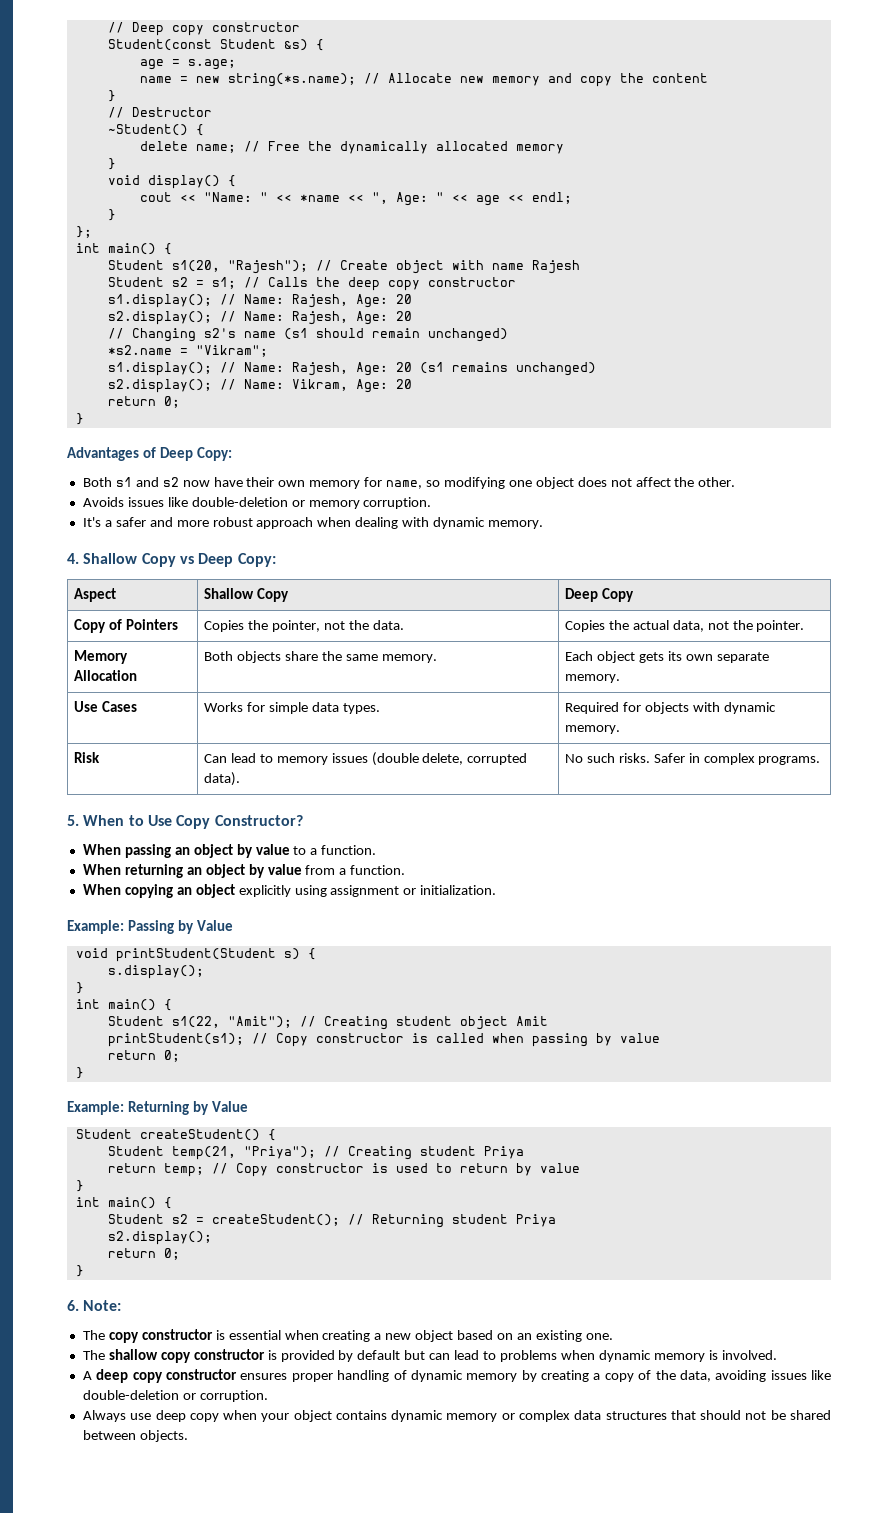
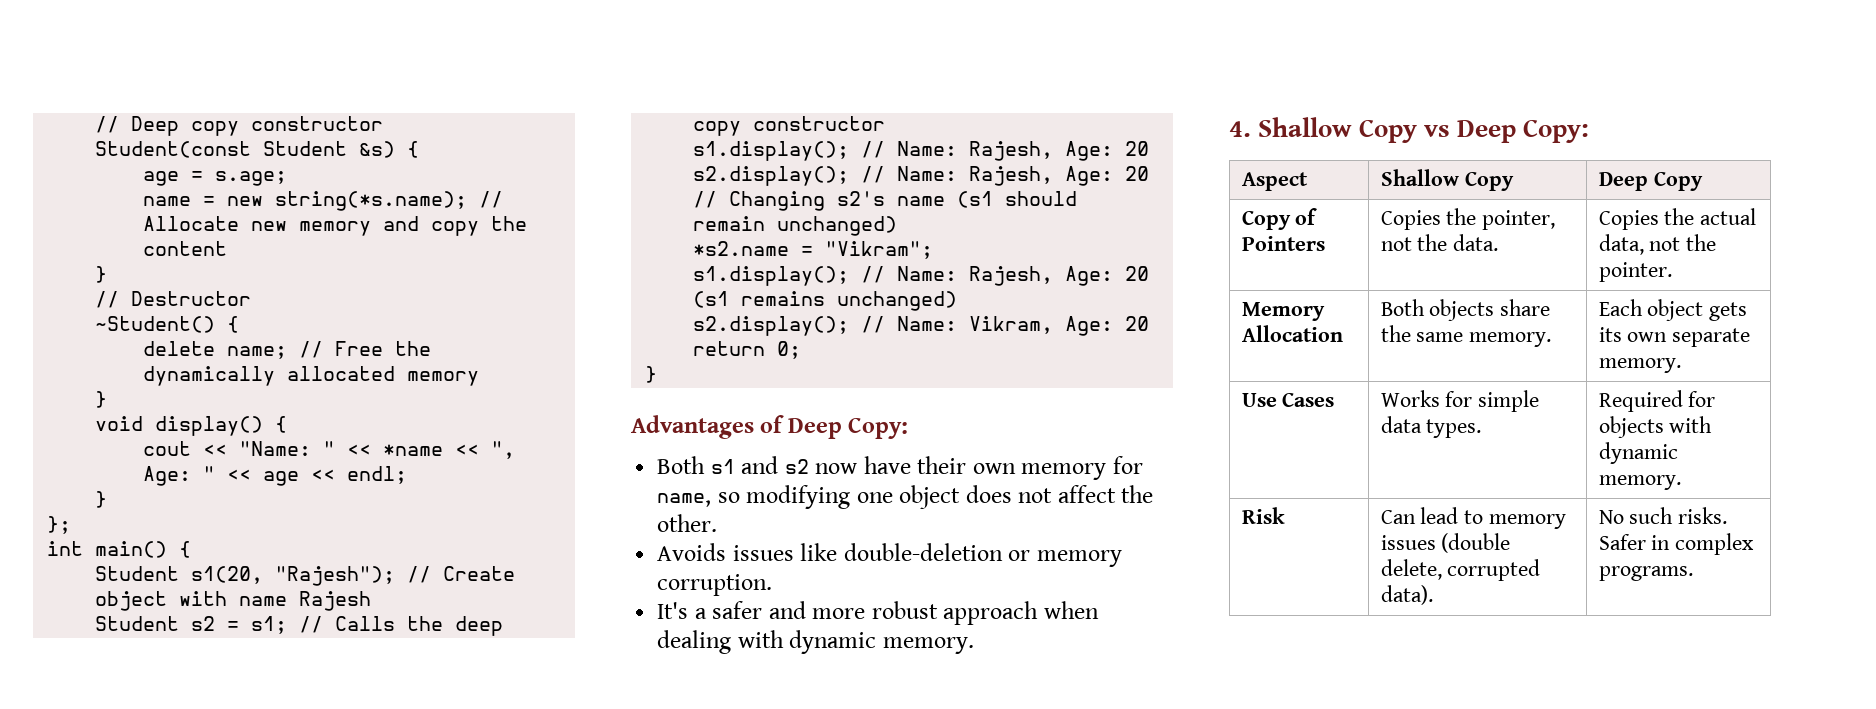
[67,815,303,829] [82,844,377,858] [82,864,406,878] [82,884,497,898] [67,920,233,934] [75,948,316,962] [107,965,204,979] [75,982,84,994] [75,999,172,1011] [107,1016,548,1030] [107,1033,660,1047] [107,1050,180,1062] [75,1067,84,1079] [67,1101,248,1115] [75,1129,276,1141] [107,1146,524,1160] [107,1163,580,1177] [75,1180,84,1192] [75,1197,172,1209] [107,1214,556,1228] [107,1231,212,1245] [107,1248,180,1260] [75,1265,84,1277] [67,1300,122,1311] [82,1329,613,1343] [82,1349,777,1363] [82,1369,831,1383] [82,1390,268,1402] [82,1410,832,1422] [82,1430,188,1442] // 5. When to Use Copy Constructor? // When passing an object by value to a function. // When returning an object by value from a function. // When copying an object explicitly using assignment or initialization. // Example: Passing by Value // void printStudent(Student s) { // s.display(); // } // int main() { // Student s1(22, "Amit"); // Creating student object Amit // printStudent(s1); // Copy constructor is called when passing by value // return 0; // } // Example: Returning by Value // Student createStudent() { // Student temp(21, "Priya"); // Creating student Priya // return temp; // Copy constructor is used to return by value // } // int main() { // Student s2 = createStudent(); // Returning student Priya // s2.display(); // return 0; // } // 6. Note: // The copy constructor is essential when creating a new object based on an existing one. // The shallow copy constructor is provided by default but can lead to problems when dynamic memory is involved. // A deep copy constructor ensures proper handling of dynamic memory by creating a copy of the data, avoiding issues like double-deletion or corruption. // Always use deep copy when your object contains dynamic memory or complex data structures that should not be shared between objects. -> (1693, 573) none

